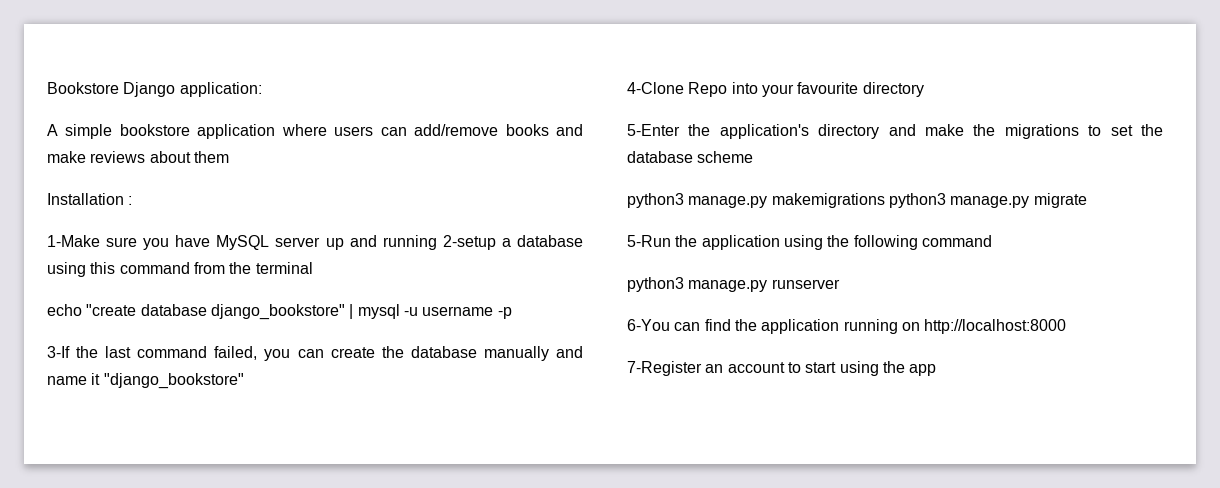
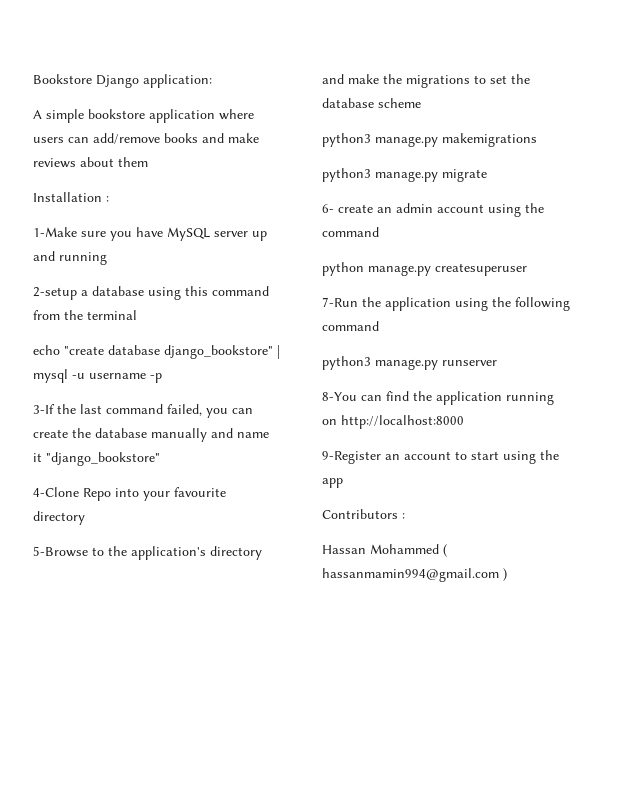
(437, 242) none -> (107, 258) //
[627,124,680,136] 5-Enter -> [33,546,104,557] 5-Browse to
(885, 200) none -> (537, 140) //
[627,235,671,247] 5-Run -> [322,203,544,217] [322,227,379,237] [322,262,527,276] [322,297,358,307] 6- create an admin account using the command // python manage.py createsuperuser // 7-Run
[627,319,670,331] 6-You -> [322,392,357,401] 8-You
[627,361,702,376] 7-Register -> [322,451,381,464] 9-Register
(937, 370) none -> [322,509,405,519] [322,544,447,557] [322,568,507,582] // Contributors : // Hassan Mohammed ( hassanmamin994@gmail.com )

